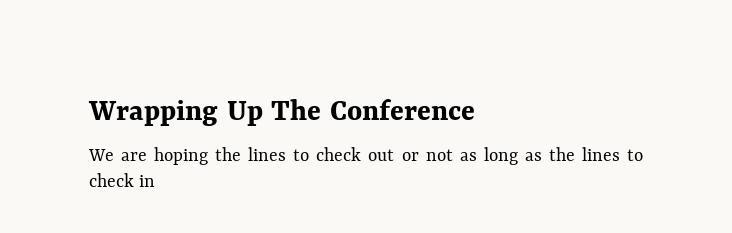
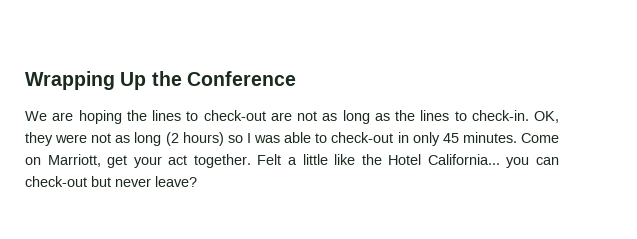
[271,99,322,120] The -> [151,71,182,86] the
[316,147,419,161] check out or -> [203,110,292,121] check-out are
[89,173,156,187] check in -> [471,110,559,123] [25,132,559,146] [25,154,559,168] [25,176,197,187] check-in. OK, they were not as long (2 hours) so I was able to check-out in only 45 minutes. Come on Marriott, get your act together. Felt a little like the Hotel California... you can check-out but never leave?

